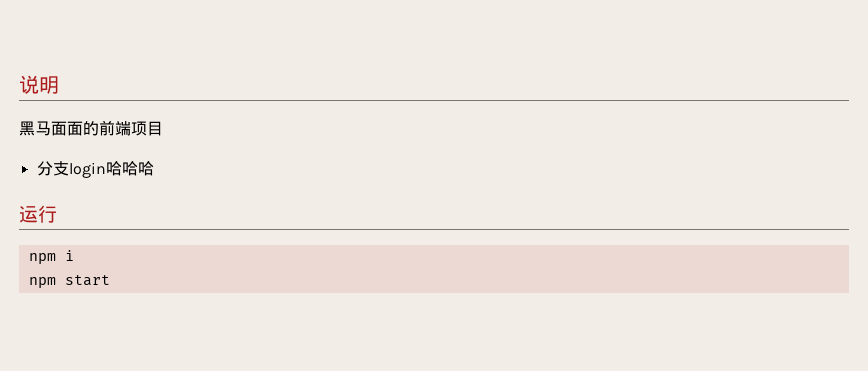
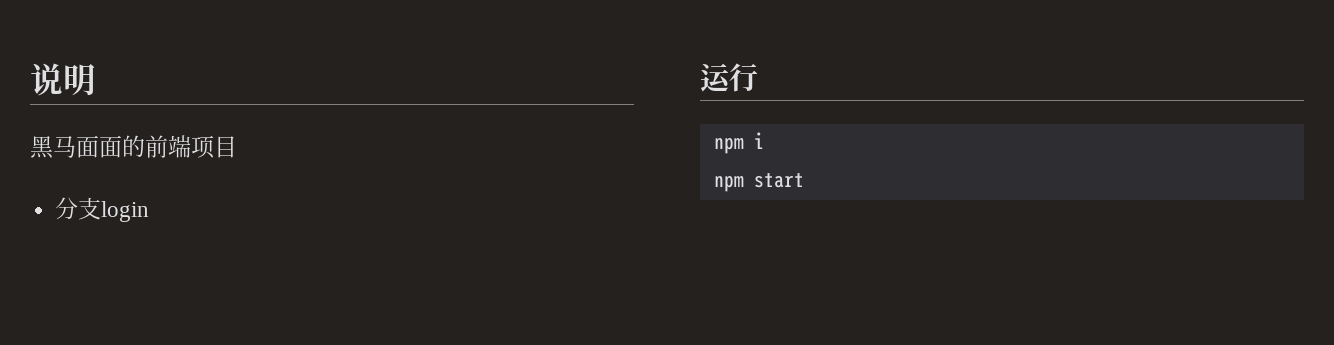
[105,160,154,176] 哈哈哈 -> (150, 211) none

